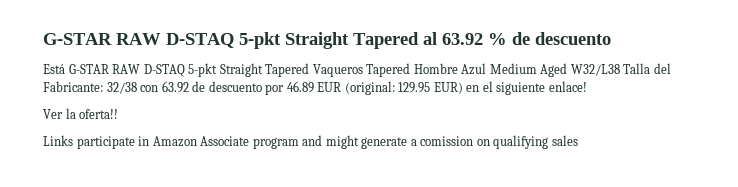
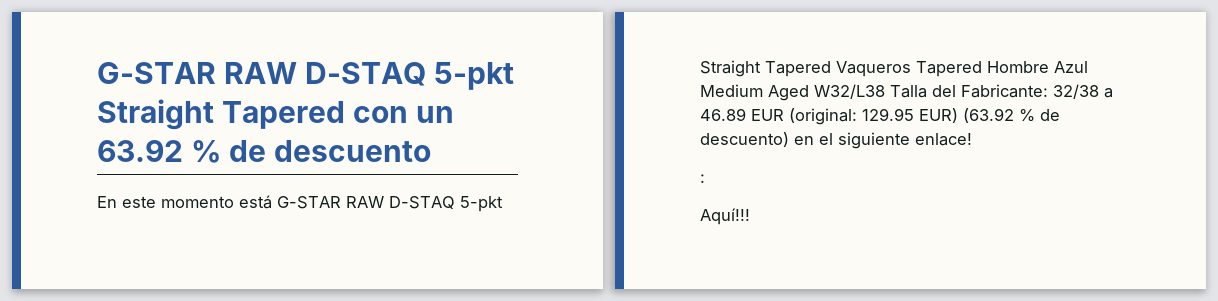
[43,32,437,49] G-STAR RAW D-STAQ 5-pkt Straight Tapered al -> [97,62,515,90] [97,99,455,130] G-STAR RAW D-STAQ 5-pkt Straight Tapered con un
[43,64,65,74] Está -> [97,195,272,209] En este momento está
[140,81,285,95] con 63.92 de descuento por -> [1104,88,1113,98] a
(463, 88) none -> [963,108,1060,123] [700,132,789,147] (63.92 % de descuento)
[43,108,119,119] [43,135,578,149] Ver la oferta!! // Links participate in Amazon Associate program and might generate a comission on qualifying sales -> [700,174,705,183] [700,208,750,225] : // Aquí!!!

